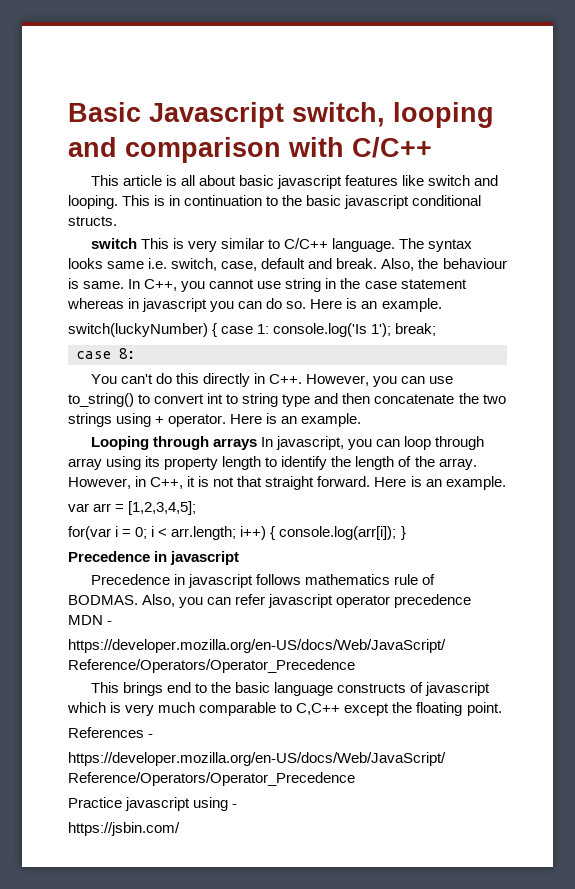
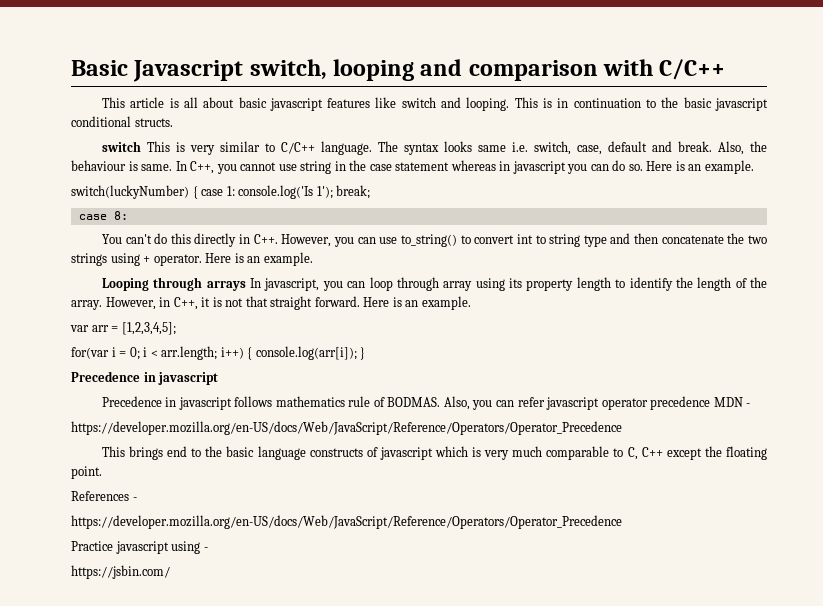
[296,703,341,715] C,C++ -> [627,447,663,460] C, C++

